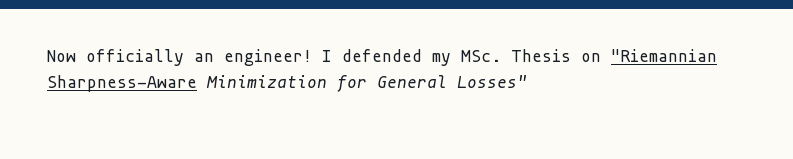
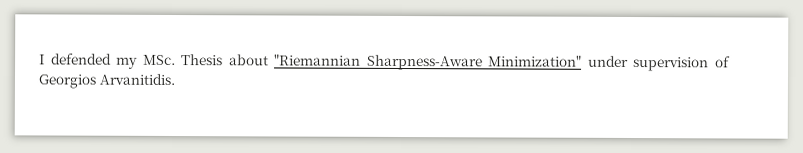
[47,49,312,66] Now officially an engineer! -> (39, 59) none
[581,53,601,62] on -> [228,54,269,66] about
[206,75,527,92] Minimization for General Losses" -> [488,55,731,72] [38,73,176,89] Minimization" under supervision of Georgios Arvanitidis.

